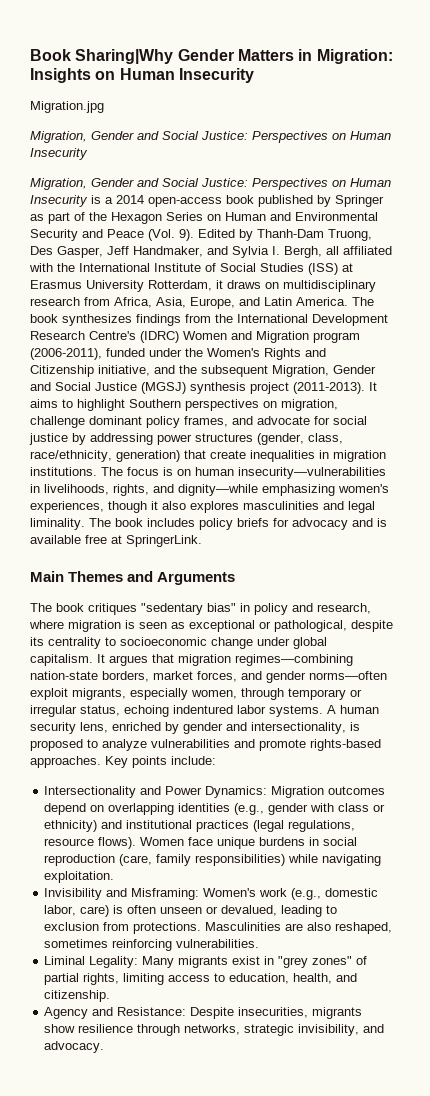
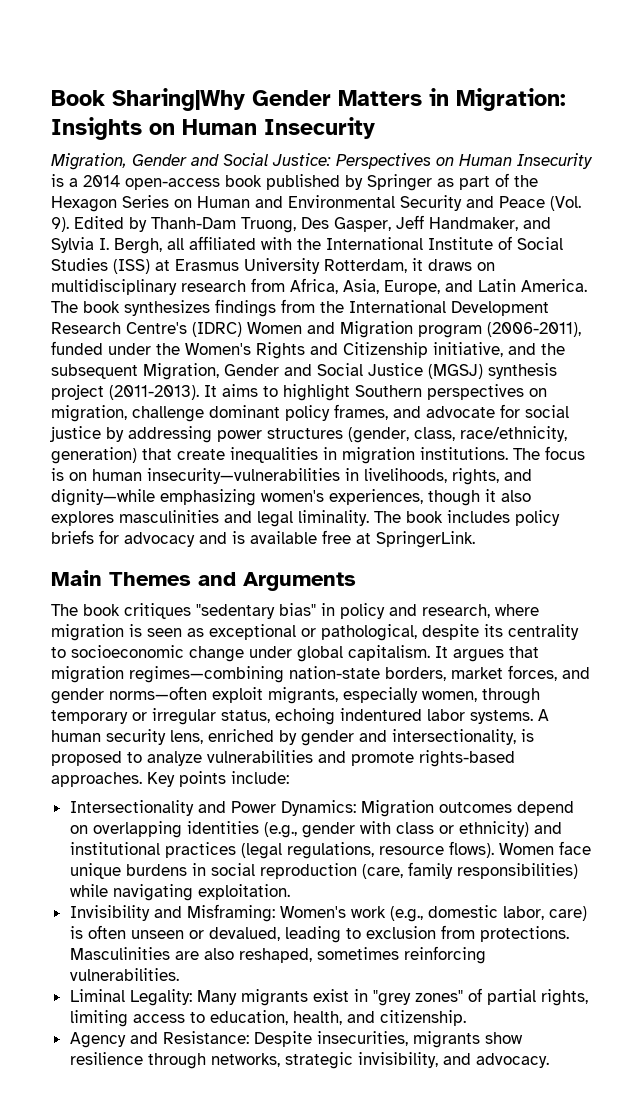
[30,101,104,113] [30,131,391,143] [30,148,88,160] // Migration.jpg // Migration, Gender and Social Justice: Perspectives on Human Insecurity -> (375, 128) none

